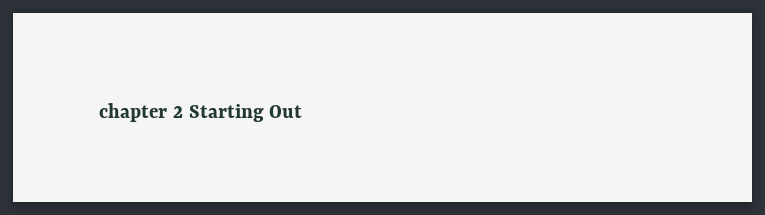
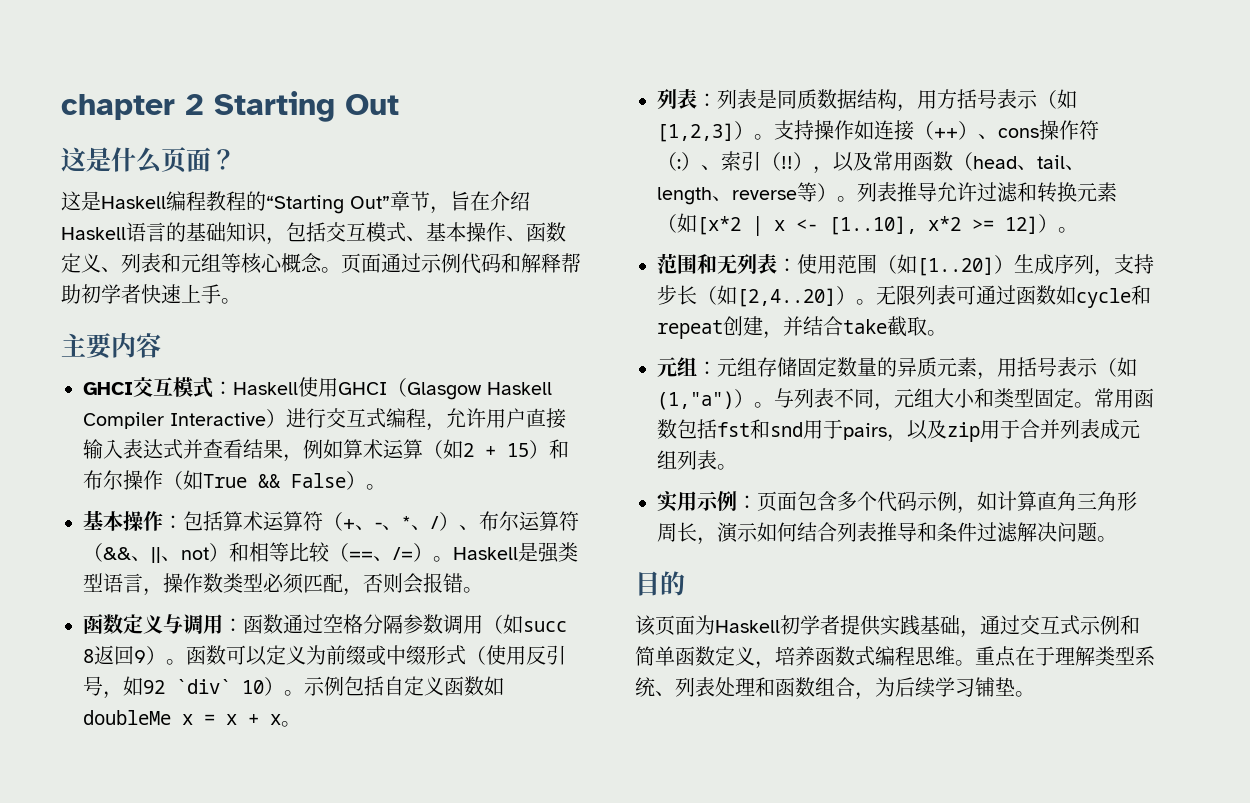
(303, 111) none -> [61,147,236,174] [61,191,530,214] [61,222,566,245] [61,253,581,274] [61,284,241,304] [61,333,161,359] [83,377,552,400] [83,408,566,431] [83,439,569,462] [83,470,386,490] [83,510,579,531] [83,542,578,563] [83,573,483,596] [83,614,567,634] [83,645,566,666] [83,676,504,699] [83,710,301,727] [657,89,1077,112] [657,120,1099,142] [657,151,1085,174] [657,182,1117,205] [657,213,1078,236] [657,253,1154,277] [657,285,1151,308] [657,316,947,339] [657,357,1137,380] [657,388,1154,411] [657,419,1140,442] [657,450,737,470] [657,490,1137,514] [657,522,1117,545] [635,571,685,596] [635,615,1140,638] [635,646,1155,669] [635,677,1035,700] // 这是什么页面？ // 这是Haskell编程教程的“Starting Out”章节，旨在介绍Haskell语言的基础知识，包括交互模式、基本操作、函数定义、列表和元组等核心概念。页面通过示例代码和解释帮助初学者快速上手。 // 主要内容 // GHCI交互模式：Haskell使用GHCI（Glasgow Haskell Compiler Interactive）进行交互式编程，允许用户直接输入表达式并查看结果，例如算术运算（如2 + 15）和布尔操作（如True && False）。 // 基本操作：包括算术运算符（+、-、*、/）、布尔运算符（&&、||、not）和相等比较（==、/=）。Haskell是强类型语言，操作数类型必须匹配，否则会报错。 // 函数定义与调用：函数通过空格分隔参数调用（如succ 8返回9）。函数可以定义为前缀或中缀形式（使用反引号，如92 `div` 10）。示例包括自定义函数如doubleMe x = x + x。 // 列表：列表是同质数据结构，用方括号表示（如[1,2,3]）。支持操作如连接（++）、cons操作符（:）、索引（!!），以及常用函数（head、tail、length、reverse等）。列表推导允许过滤和转换元素（如[x*2 | x <- [1..10], x*2 >= 12]）。 // 范围和无列表：使用范围（如[1..20]）生成序列，支持步长（如[2,4..20]）。无限列表可通过函数如cycle和repeat创建，并结合take截取。 // 元组：元组存储固定数量的异质元素，用括号表示（如(1,"a")）。与列表不同，元组大小和类型固定。常用函数包括fst和snd用于pairs，以及zip用于合并列表成元组列表。 // 实用示例：页面包含多个代码示例，如计算直角三角形周长，演示如何结合列表推导和条件过滤解决问题。 // 目的 // 该页面为Haskell初学者提供实践基础，通过交互式示例和简单函数定义，培养函数式编程思维。重点在于理解类型系统、列表处理和函数组合，为后续学习铺垫。

